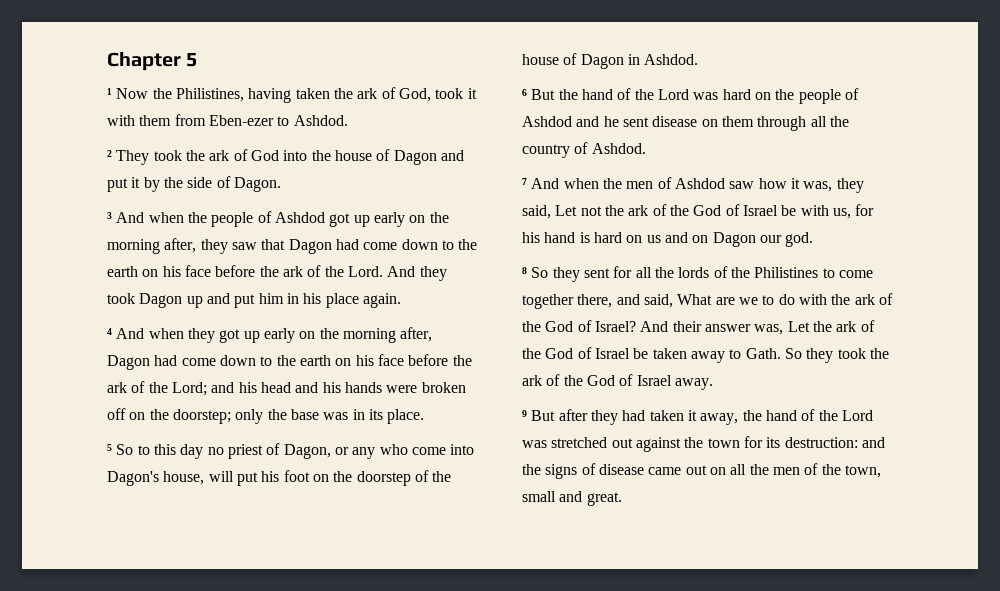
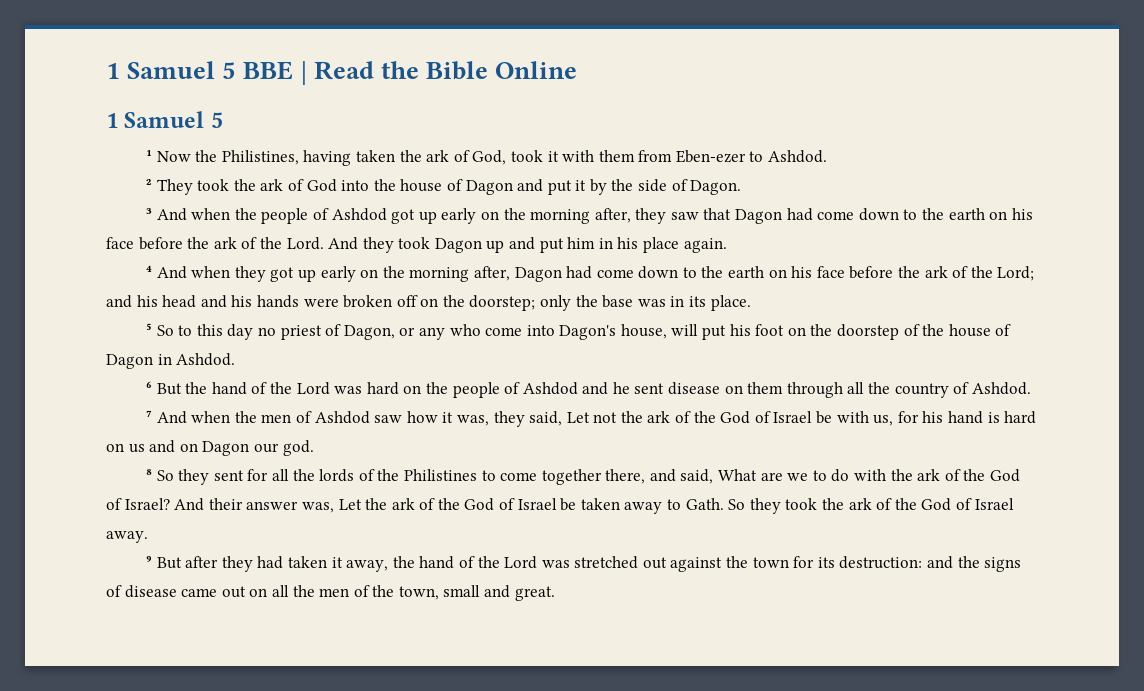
[107,52,181,71] Chapter -> [106,61,578,85] [106,111,205,128] 1 Samuel 5 BBE | Read the Bible Online // 1 Samuel

